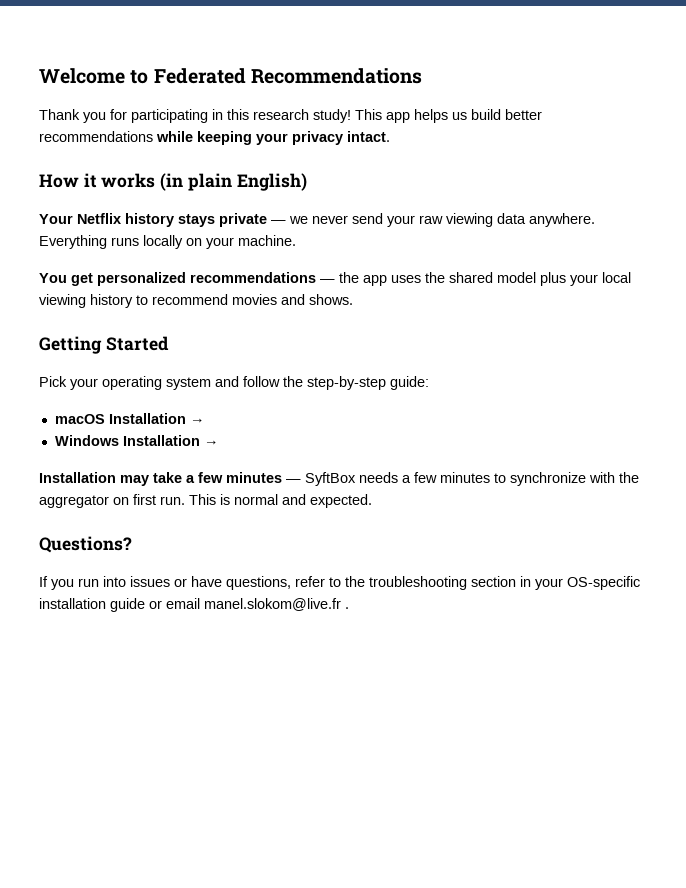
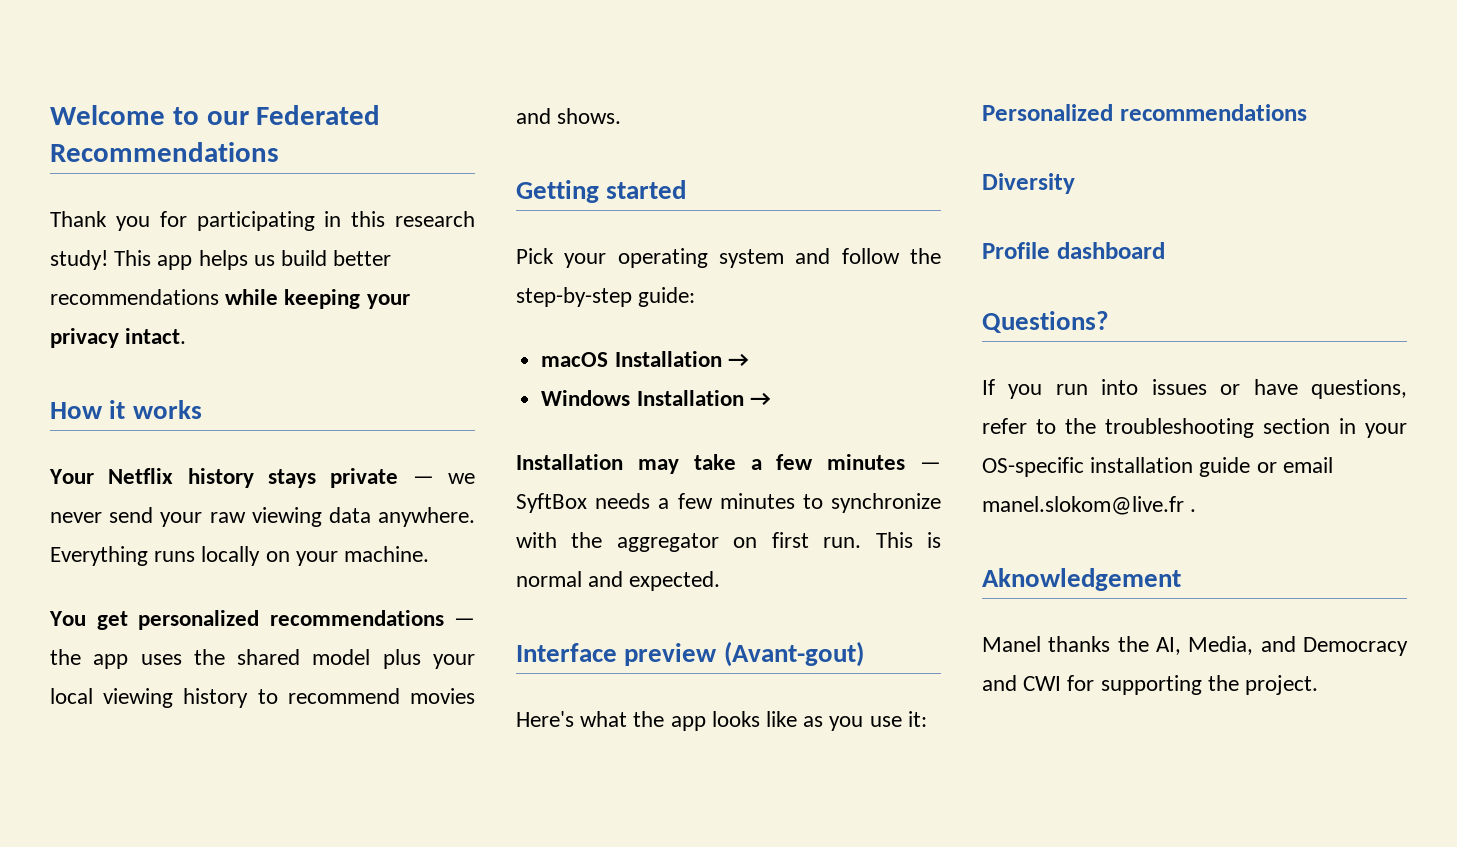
(149, 77) none -> [206,111,249,125] our
[160,173,307,191] (in plain English) -> (202, 409) none
[105,336,169,351] Started -> [606,180,687,199] started
(372, 501) none -> [516,641,864,667] [516,711,927,731] [982,104,1307,121] [982,173,1075,194] [982,242,1165,259] // Interface preview (Avant-gout) // Here's what the app looks like as you use it: // Personalized recommendations // Diversity // Profile dashboard
(349, 608) none -> [982,568,1181,591] [982,636,1408,656] [982,675,1319,695] // Aknowledgement // Manel thanks the AI, Media, and Democracy and CWI for supporting the project.

